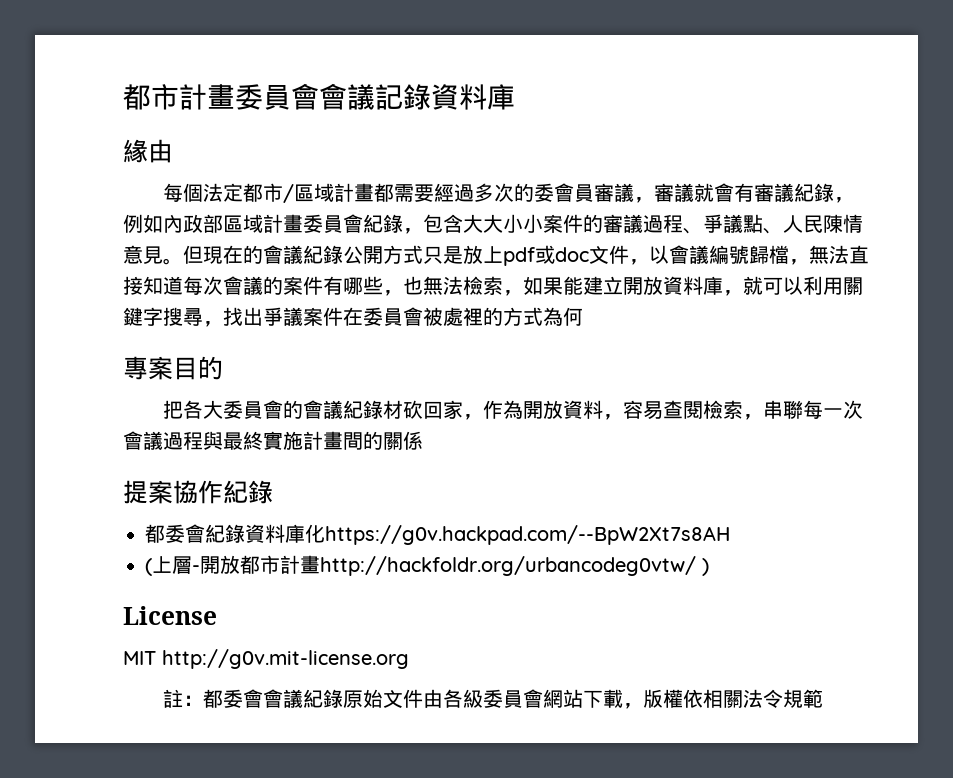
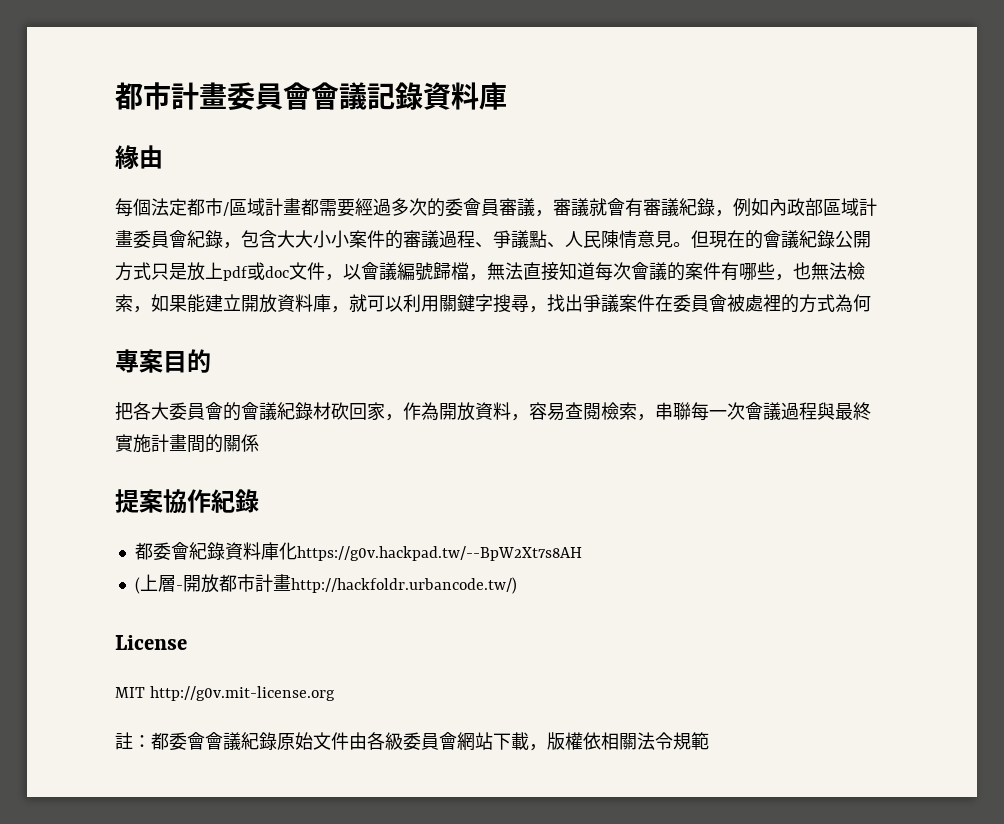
[325,525,730,545] https://g0v.hackpad.com/--BpW2Xt7s8AH -> [296,546,582,561] https://g0v.hackpad.tw/--BpW2Xt7s8AH
[320,556,709,576] http://hackfoldr.org/urbancodeg0vtw/ ) -> [290,577,517,594] http://hackfoldr.urbancode.tw/)

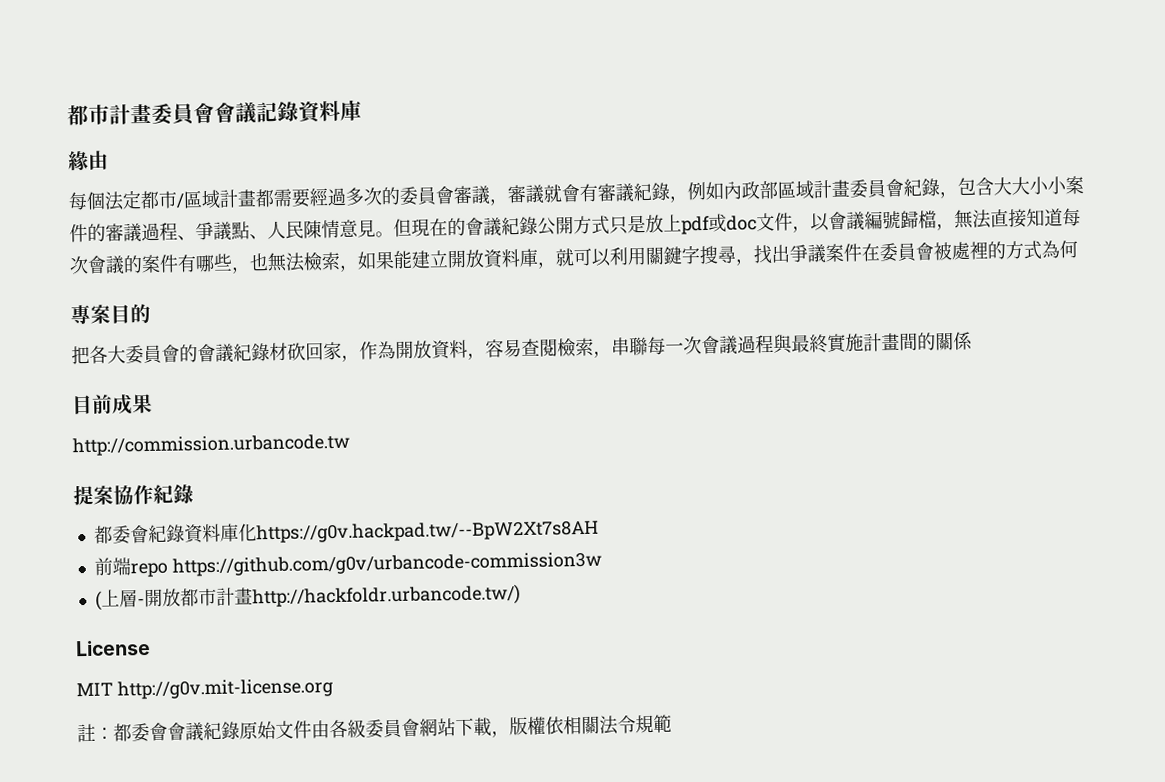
[463,198,499,216] 會員 -> [417,186,454,205] 員會
(259, 443) none -> [72,393,153,415] [72,433,350,457] // 目前成果 // http://commission.urbancode.tw
(582, 553) none -> [93,551,602,578] // 前端repo https://github.com/g0v/urbancode-commission3w

